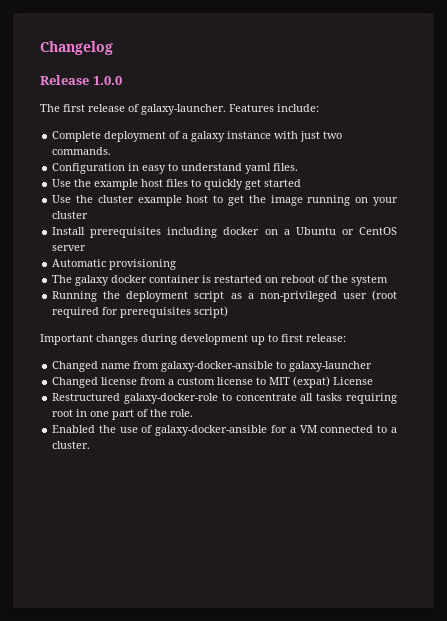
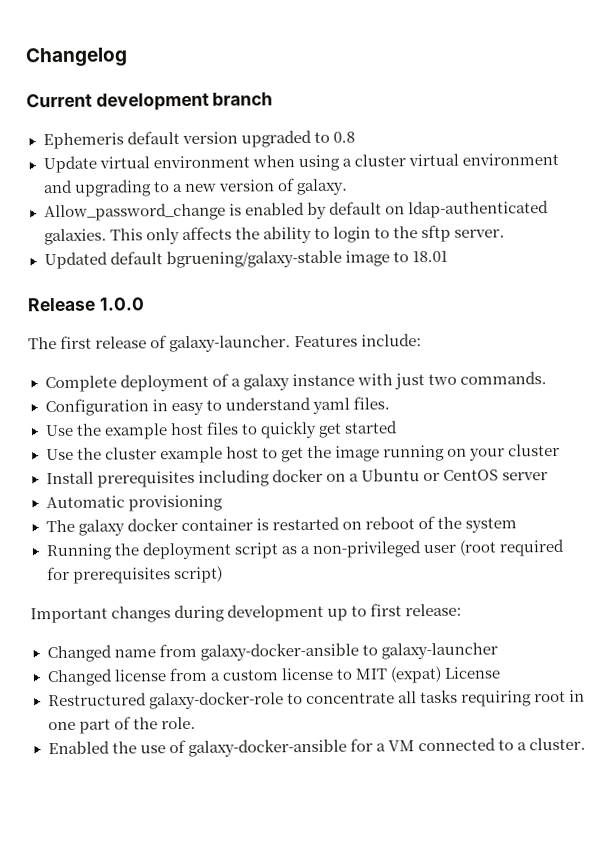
(113, 48) none -> [26,92,274,111] [42,129,355,150] [42,152,559,174] [42,178,348,197] [43,200,549,222] [43,224,506,246] [43,249,448,270] // Current development branch // Ephemeris default version upgraded to 0.8 // Update virtual environment when using a cluster virtual environment and upgrading to a new version of galaxy. // Allow_password_change is enabled by default on ldap-authenticated galaxies. This only affects the ability to login to the sftp server. // Updated default bgruening/galaxy-stable image to 18.01

